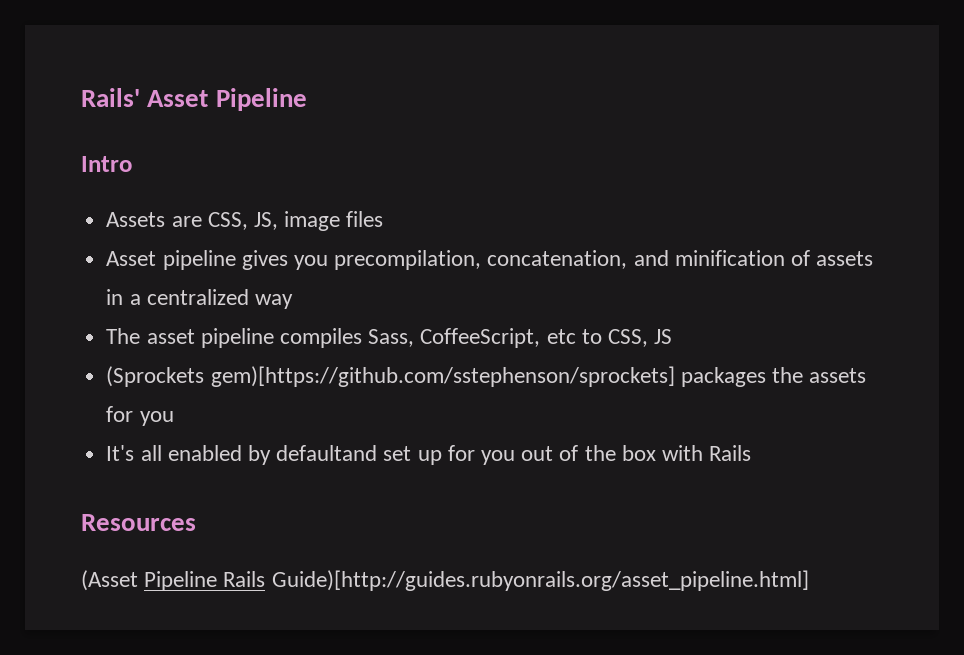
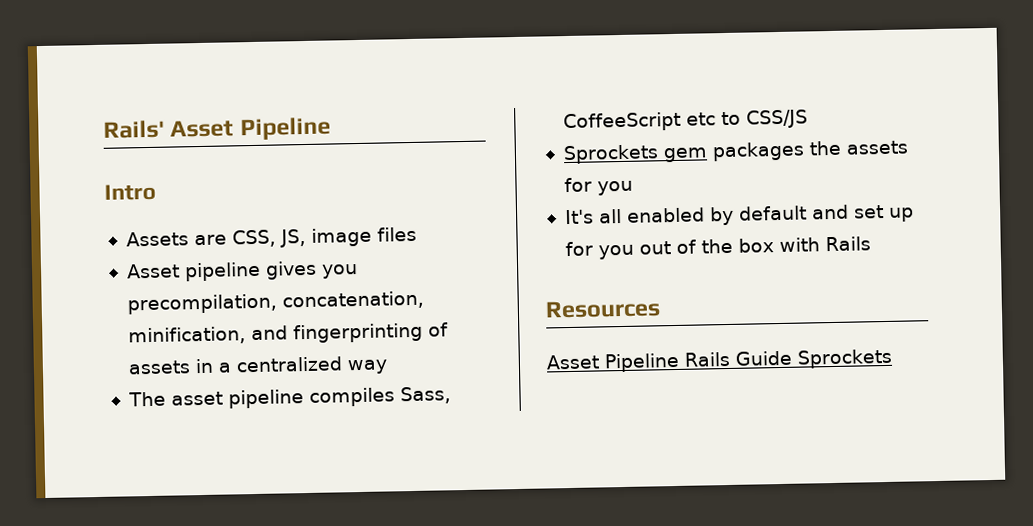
[633,250,785,266] and minification -> [127,322,423,346] minification, and fingerprinting
[420,328,541,348] CoffeeScript, -> [562,111,681,133] CoffeeScript
[607,329,673,347] [106,366,675,387] CSS, JS // (Sprockets gem)[https://github.com/sstephenson/sprockets] -> [745,109,808,129] [562,144,708,165] CSS/JS // Sprockets gem
[276,445,378,461] defaultand -> [737,204,849,221] default and
[81,570,138,591] (Asset -> [546,354,600,370] Asset
[271,570,809,591] Guide)[http://guides.rubyonrails.org/asset_pipeline.html] -> [735,348,893,369] Guide Sprockets

